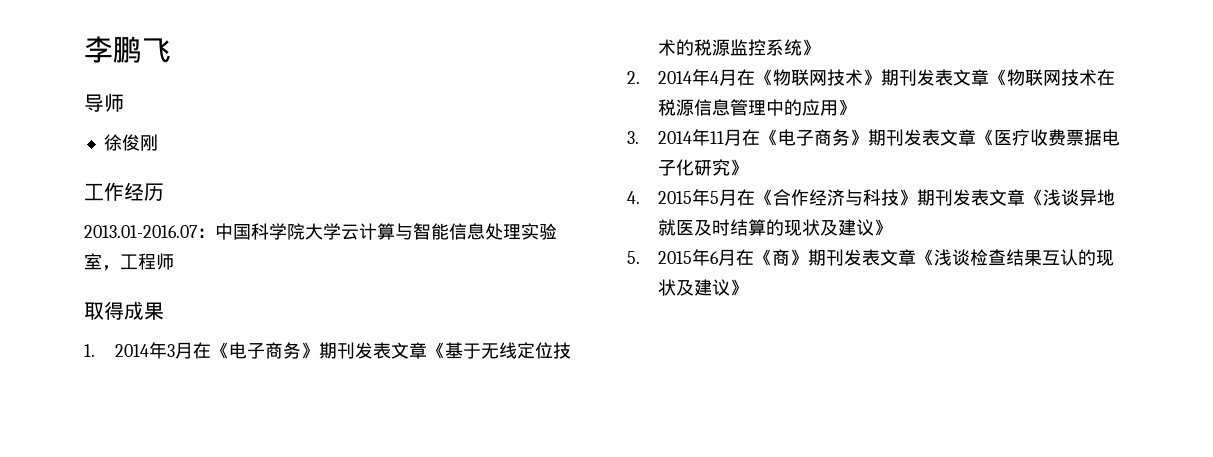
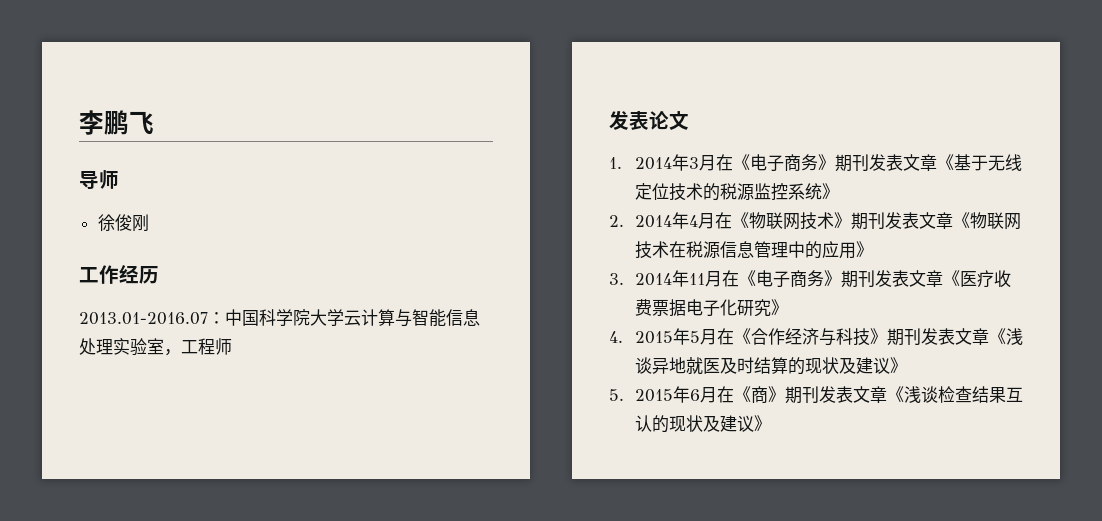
[84,301,164,320] 取得成果 -> [609,110,689,130] 发表论文

